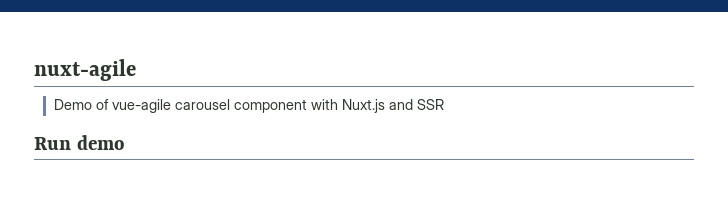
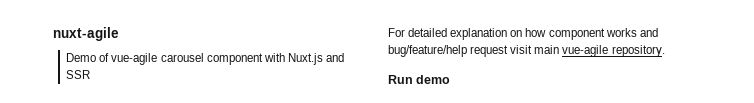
(444, 104) none -> [388,28,658,40] [388,45,665,57] // For detailed explanation on how component works and bug/feature/help request visit main vue-agile repository.

